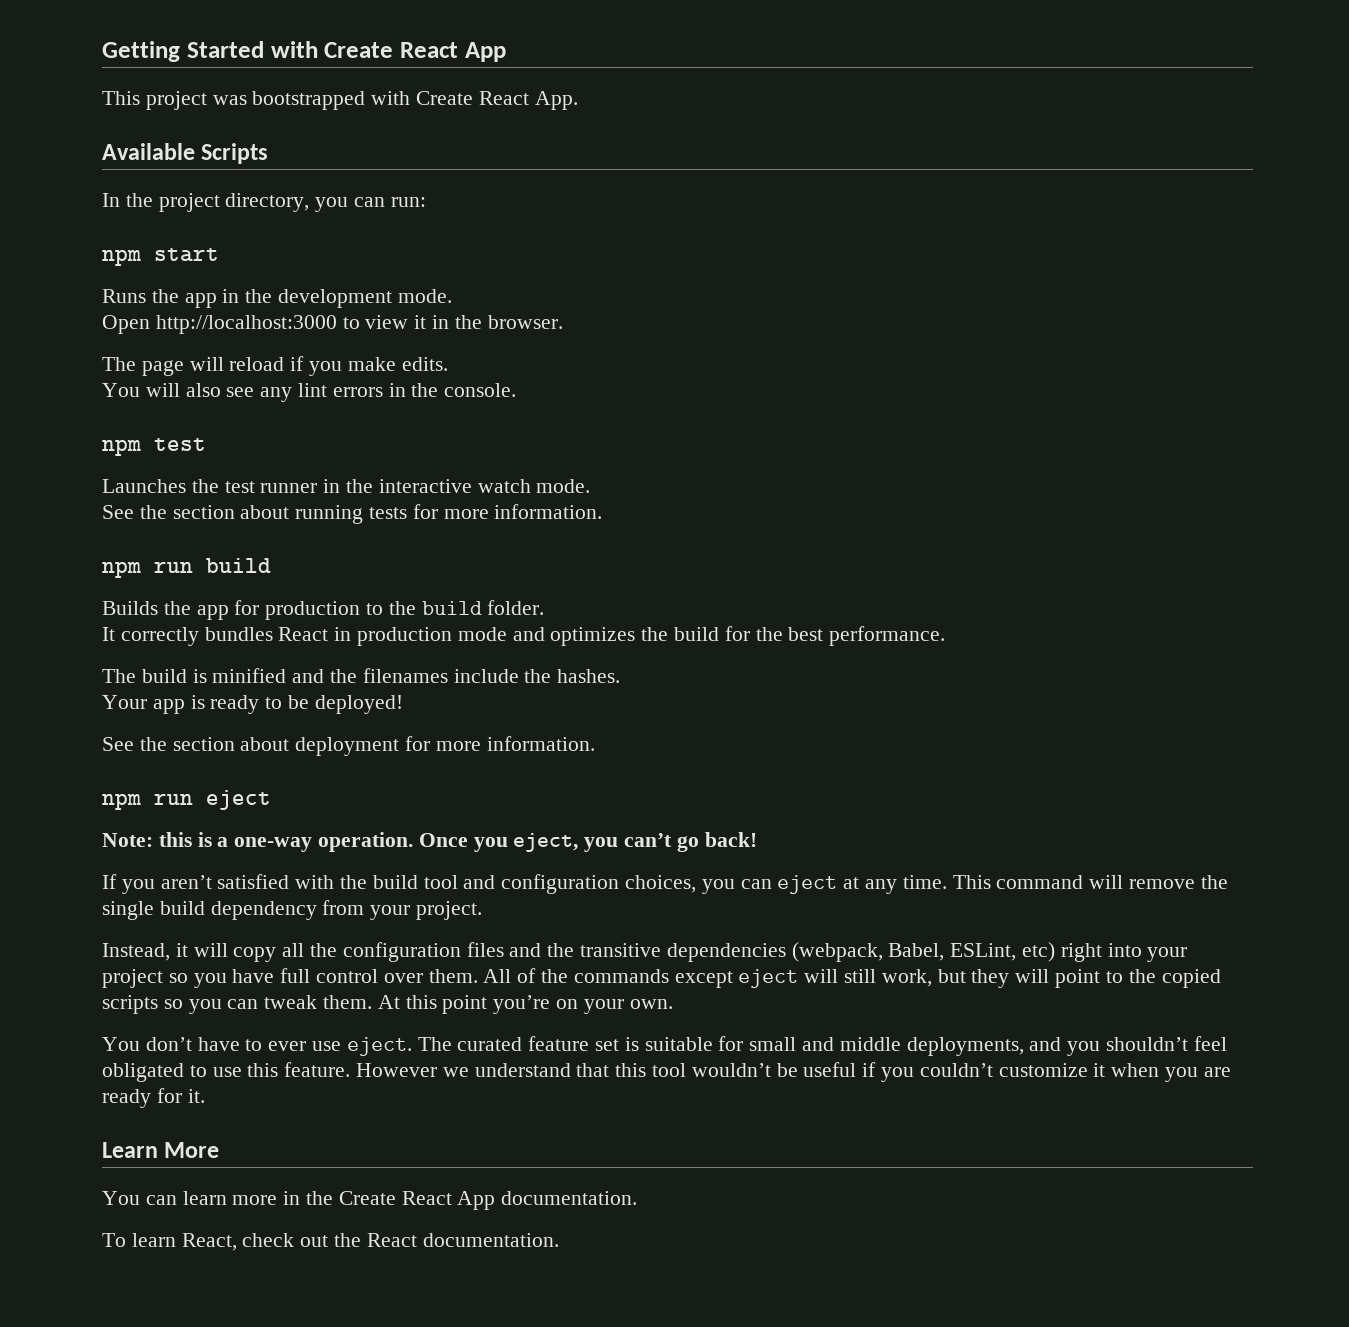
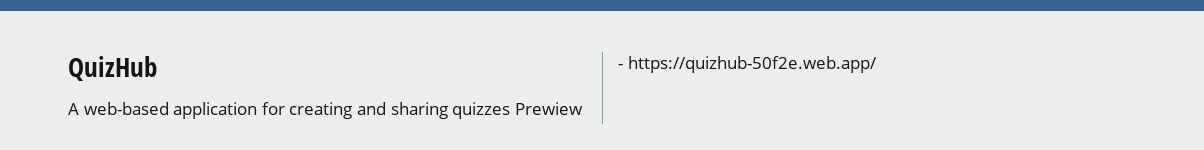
[102,41,506,62] [102,91,578,110] [102,143,269,164] [102,193,426,212] [102,248,219,266] [102,289,452,308] [102,315,563,334] [102,356,448,376] [102,383,517,402] [102,438,206,456] [102,479,591,493] [102,504,603,524] [102,558,271,578] [102,600,545,620] [102,626,946,646] [102,668,621,683] [102,695,403,714] [102,736,595,756] [102,790,271,810] [102,832,757,852] [102,874,1228,894] [102,900,483,920] [102,942,1188,962] [102,968,1221,988] [102,995,673,1014] [102,1036,1227,1056] [102,1062,1231,1082] [102,1088,205,1108] [102,1142,220,1158] [102,1191,638,1210] [102,1233,559,1251] Getting Started with Create React App // This project was bootstrapped with Create React App. // Available Scripts // In the project directory, you can run: // npm start // Runs the app in the development mode. // Open http://localhost:3000 to view it in the browser. // The page will reload if you make edits. // You will also see any lint errors in the console. // npm test // Launches the test runner in the interactive watch mode. // See the section about running tests for more information. // npm run build // Builds the app for production to the build folder. // It correctly bundles React in production mode and optimizes the build for the best performance. // The build is minified and the filenames include the hashes. // Your app is ready to be deployed! // See the section about deployment for more information. // npm run eject // Note: this is a one-way operation. Once you eject, you can’t go back! // If you aren’t satisfied with the build tool and configuration choices, you can eject at any time. This command will remove the single build dependency from your project. // Instead, it will copy all the configuration files and the transitive dependencies (webpack, Babel, ESLint, etc) right into your project so you have full control over them. All of the commands except eject will still work, but they will point to the copied scripts so you can tweak them. At this point you’re on your own. // You don’t have to ever use eject. The curated feature set is suitable for small and middle deployments, and you shouldn’t feel obligated to use this feature. However we understand that this tool wouldn’t be useful if you couldn’t customize it when you are ready for it. // Learn More // You can learn more in the Create React App documentation. // To learn React, check out the React documentation. -> [68,56,157,81] [68,102,583,119] [618,56,877,73] QuizHub // A web-based application for creating and sharing quizzes Prewiew - https://quizhub-50f2e.web.app/

